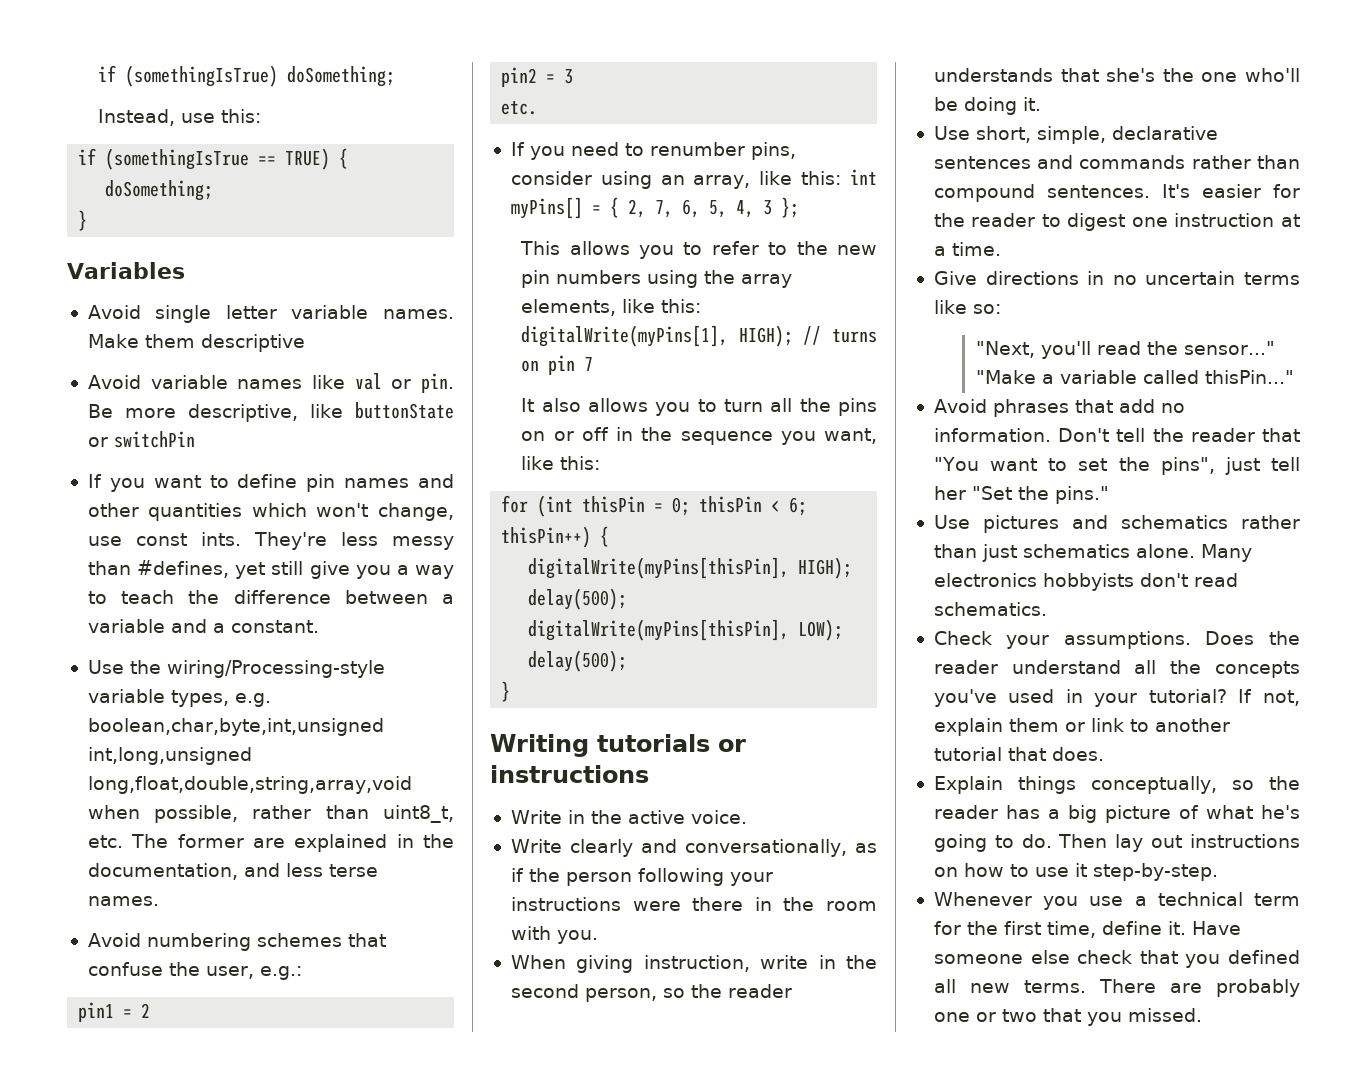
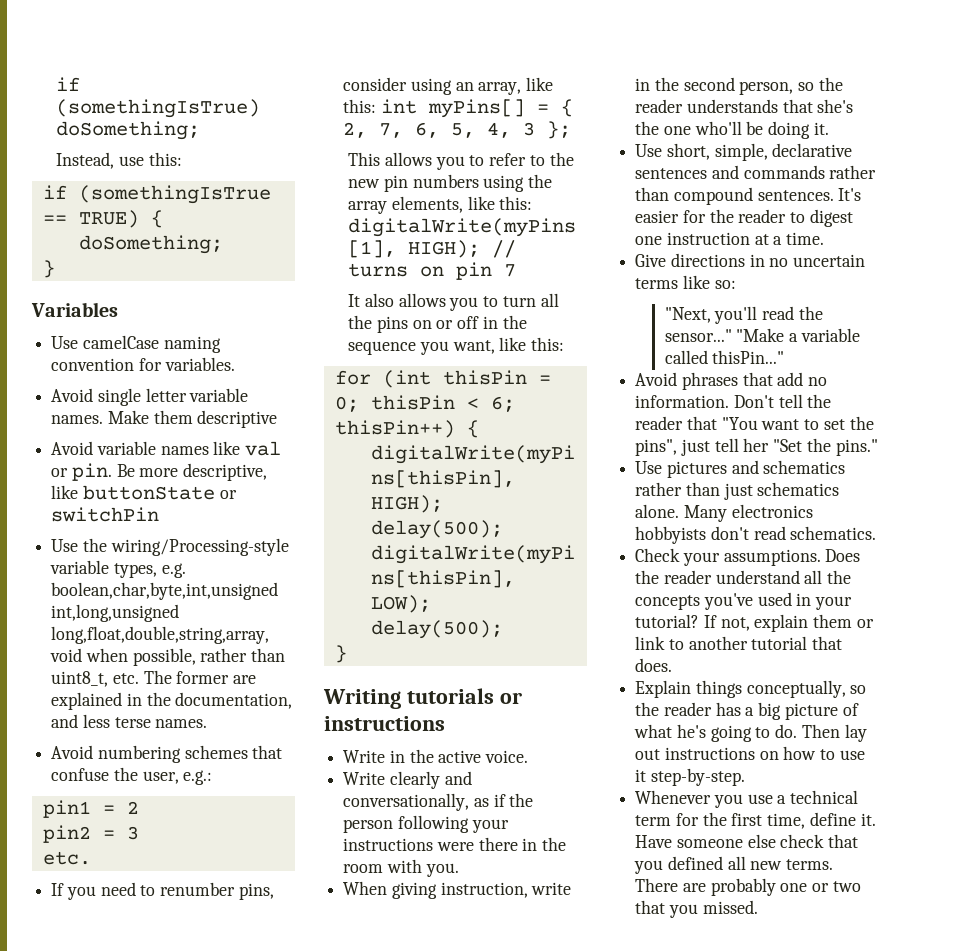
(185, 270) none -> [51,335,221,353] [51,357,235,371] // Use camelCase naming convention for variables.
[87,474,454,492] [87,503,454,521] [87,532,454,550] [87,560,454,579] [87,590,455,604] [87,619,319,633] // If you want to define pin names and other quantities which won't change, use const ints. They're less messy than #defines, yet still give you a way to teach the difference between a variable and a constant. -> (160, 514) none

